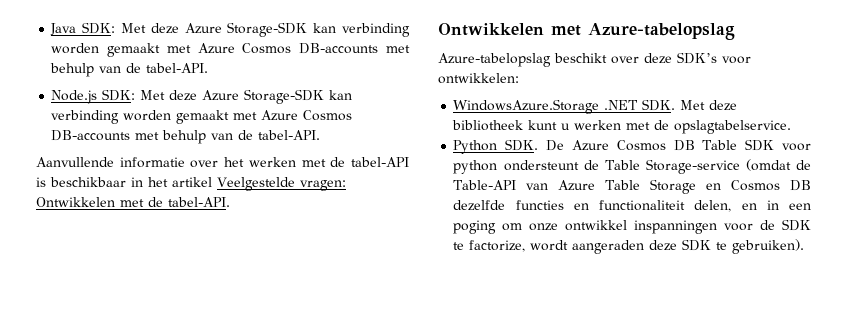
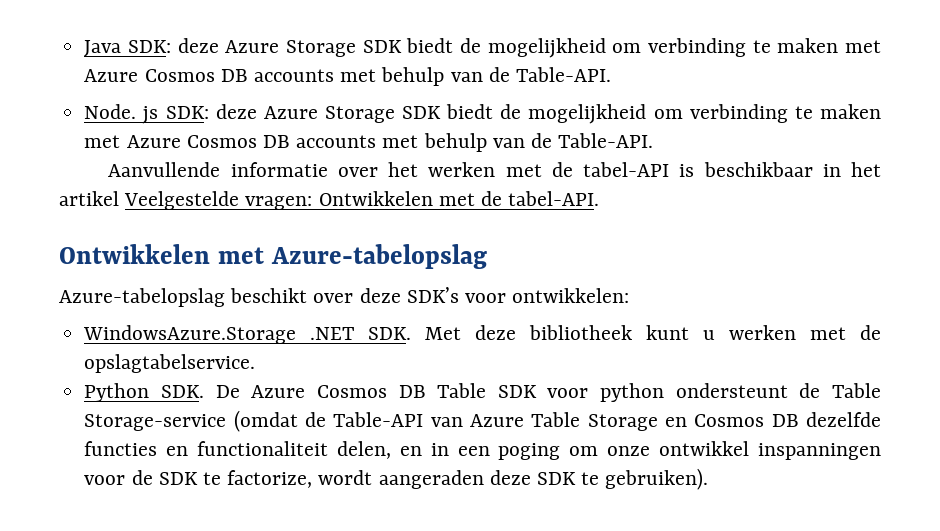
[121,22,411,37] [51,43,410,57] [50,63,209,77] [51,89,353,104] [51,110,353,124] [51,130,321,144] Met deze Azure Storage-SDK kan verbinding worden gemaakt met Azure Cosmos DB-accounts met behulp van de tabel-API. // Node.js SDK: Met deze Azure Storage-SDK kan verbinding worden gemaakt met Azure Cosmos DB-accounts met behulp van de tabel-API. -> [177,38,882,58] [84,67,611,86] [84,104,882,124] [84,133,654,152] deze Azure Storage SDK biedt de mogelijkheid om verbinding te maken met Azure Cosmos DB accounts met behulp van de Table-API. // Node. js SDK: deze Azure Storage SDK biedt de mogelijkheid om verbinding te maken met Azure Cosmos DB accounts met behulp van de Table-API.

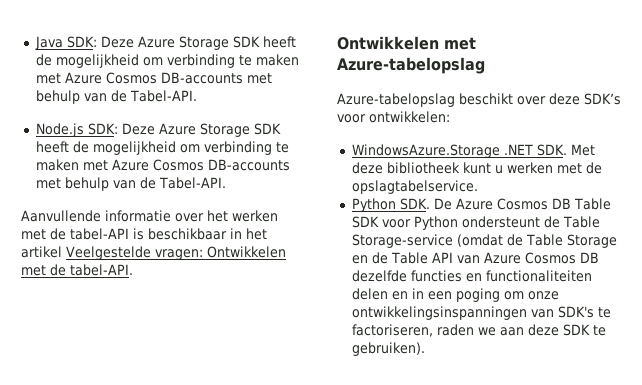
[177,38,882,58] [84,67,611,86] [84,104,882,124] [84,133,654,152] deze Azure Storage SDK biedt de mogelijkheid om verbinding te maken met Azure Cosmos DB accounts met behulp van de Table-API. // Node. js SDK: deze Azure Storage SDK biedt de mogelijkheid om verbinding te maken met Azure Cosmos DB accounts met behulp van de Table-API. -> [100,36,296,50] [35,54,299,68] [35,72,272,84] [35,90,197,104] [35,123,281,137] [35,141,289,155] [35,159,290,171] [35,177,226,191] Deze Azure Storage SDK heeft de mogelijkheid om verbinding te maken met Azure Cosmos DB-accounts met behulp van de Tabel-API. // Node.js SDK: Deze Azure Storage SDK heeft de mogelijkheid om verbinding te maken met Azure Cosmos DB-accounts met behulp van de Tabel-API.
[600,383,665,402] python -> [413,216,458,230] Python
[333,412,687,431] Table-API van Azure Table Storage en -> [525,234,617,248] [351,252,521,264] Table Storage en de Table API van Azure
[197,441,391,459] functionaliteit delen, -> [485,270,592,282] [351,288,388,300] functionaliteiten delen
[659,441,881,460] [84,470,484,489] ontwikkel inspanningen voor de SDK te factorize, wordt aangeraden -> [351,306,611,320] [351,324,524,337] ontwikkelingsinspanningen van SDK's te factoriseren, raden we aan

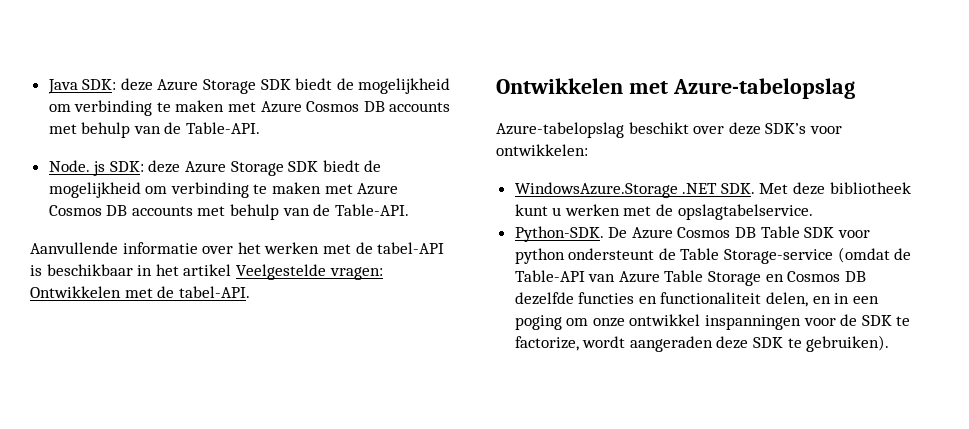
[100,36,296,50] [35,54,299,68] [35,72,272,84] [35,90,197,104] [35,123,281,137] [35,141,289,155] [35,159,290,171] [35,177,226,191] Deze Azure Storage SDK heeft de mogelijkheid om verbinding te maken met Azure Cosmos DB-accounts met behulp van de Tabel-API. // Node.js SDK: Deze Azure Storage SDK heeft de mogelijkheid om verbinding te maken met Azure Cosmos DB-accounts met behulp van de Tabel-API. -> [120,78,451,94] [48,100,451,116] [48,122,261,138] [48,160,382,176] [48,182,399,198] [48,204,409,220] deze Azure Storage SDK biedt de mogelijkheid om verbinding te maken met Azure Cosmos DB accounts met behulp van de Table-API. // Node. js SDK: deze Azure Storage SDK biedt de mogelijkheid om verbinding te maken met Azure Cosmos DB accounts met behulp van de Table-API.
[351,198,430,212] Python SDK. -> [514,226,604,242] Python-SDK.
[413,216,458,230] Python -> [514,248,565,264] python
[525,234,617,248] [351,252,521,264] Table Storage en de Table API van Azure -> [514,270,784,286] Table-API van Azure Table Storage en
[485,270,592,282] [351,288,388,300] functionaliteiten delen -> [660,292,809,307] functionaliteit delen,
[351,306,611,320] [351,324,524,337] ontwikkelingsinspanningen van SDK's te factoriseren, raden we aan -> [629,314,911,330] [514,336,713,352] ontwikkel inspanningen voor de SDK te factorize, wordt aangeraden

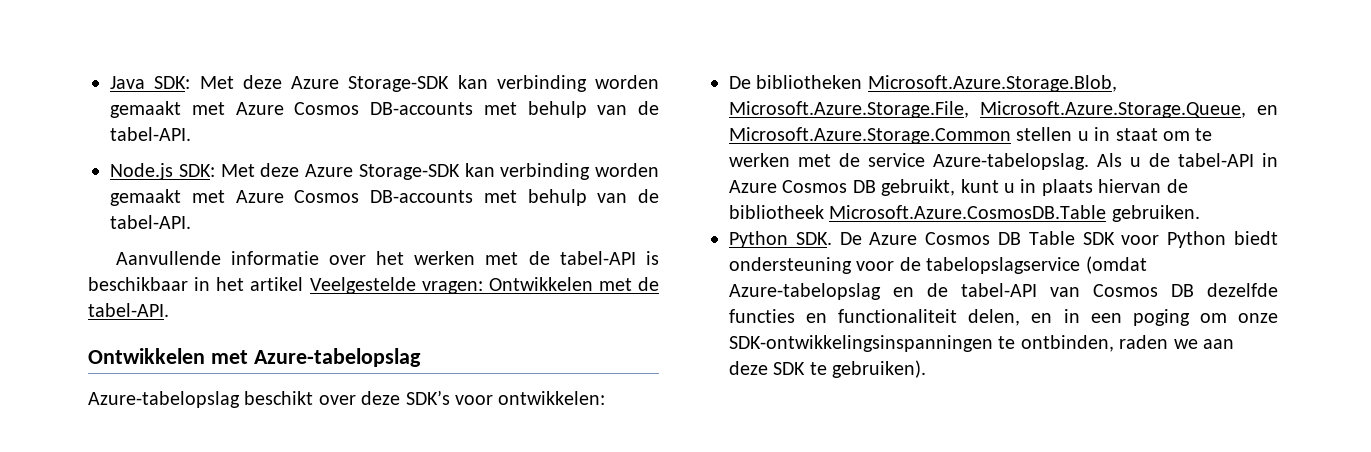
[120,78,451,94] [48,100,451,116] [48,122,261,138] [48,160,382,176] [48,182,399,198] [48,204,409,220] deze Azure Storage SDK biedt de mogelijkheid om verbinding te maken met Azure Cosmos DB accounts met behulp van de Table-API. // Node. js SDK: deze Azure Storage SDK biedt de mogelijkheid om verbinding te maken met Azure Cosmos DB accounts met behulp van de Table-API. -> [199,75,659,92] [110,101,659,118] [110,127,191,141] [110,163,659,180] [110,189,659,206] [110,215,191,229] Met deze Azure Storage-SDK kan verbinding worden gemaakt met Azure Cosmos DB-accounts met behulp van de tabel-API. // Node.js SDK: Met deze Azure Storage-SDK kan verbinding worden gemaakt met Azure Cosmos DB-accounts met behulp van de tabel-API.
[514,182,911,198] [514,204,813,220] [514,226,604,242] WindowsAzure.Storage .NET SDK. Met deze bibliotheek kunt u werken met de opslagtabelservice. // Python-SDK. -> [729,75,1117,92] [729,101,1278,118] [729,127,1213,144] [729,153,1278,170] [729,179,1188,196] [729,205,1200,222] [729,231,832,248] De bibliotheken Microsoft.Azure.Storage.Blob, Microsoft.Azure.Storage.File, Microsoft.Azure.Storage.Queue, en Microsoft.Azure.Storage.Common stellen u in staat om te werken met de service Azure-tabelopslag. Als u de tabel-API in Azure Cosmos DB gebruikt, kunt u in plaats hiervan de bibliotheek Microsoft.Azure.CosmosDB.Table gebruiken. // Python SDK.
[514,247,912,264] [514,270,784,286] python ondersteunt de Table Storage-service (omdat de Table-API van Azure Table Storage en -> [1167,231,1278,248] [729,256,1147,274] [729,283,1080,300] Python biedt ondersteuning voor de tabelopslagservice (omdat Azure-tabelopslag en de tabel-API van
[629,314,911,330] [514,336,713,352] ontwikkel inspanningen voor de SDK te factorize, wordt aangeraden -> [729,335,1234,352] SDK-ontwikkelingsinspanningen te ontbinden, raden we aan

